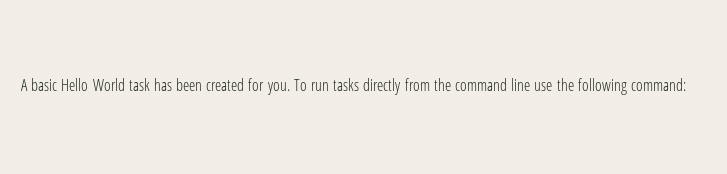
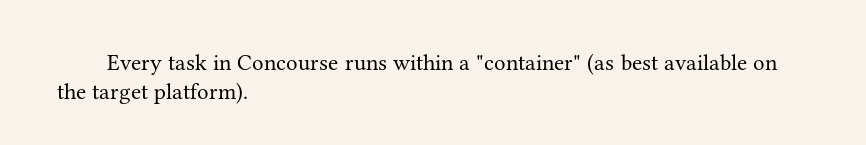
[21,78,686,95] A basic Hello World task has been created for you. To run tasks directly from the command line use the following command: -> [106,53,778,75] [57,82,249,104] Every task in Concourse runs within a "container" (as best available on the target platform).

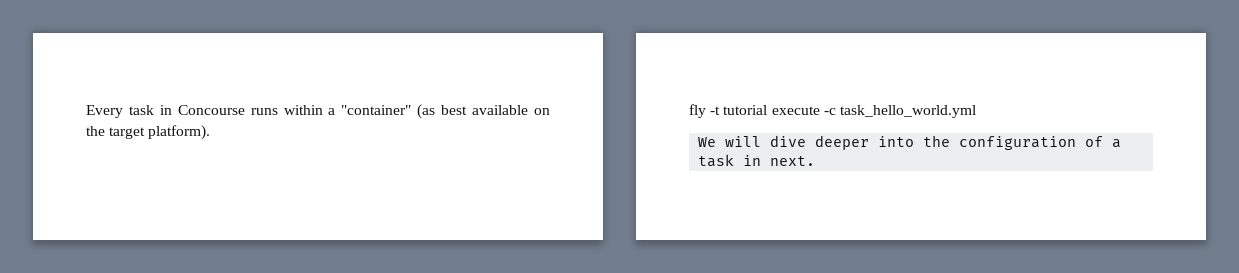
(249, 93) none -> [689,104,976,118] [698,135,1122,150] [698,154,816,167] // fly -t tutorial execute -c task_hello_world.yml // We will dive deeper into the configuration of a task in next.

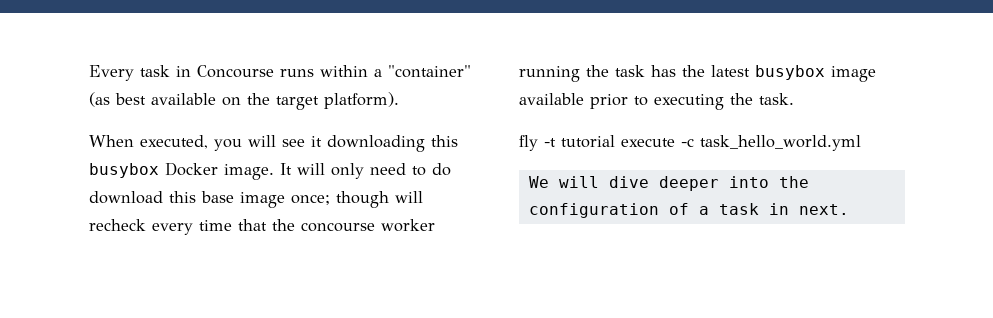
(211, 132) none -> [89,135,458,152] [89,162,451,180] [89,191,423,208] [89,219,435,235] [519,65,876,82] [519,93,794,110] // When executed, you will see it downloading this busybox Docker image. It will only need to do download this base image once; though will recheck every time that the concourse worker running the task has the latest busybox image available prior to executing the task.

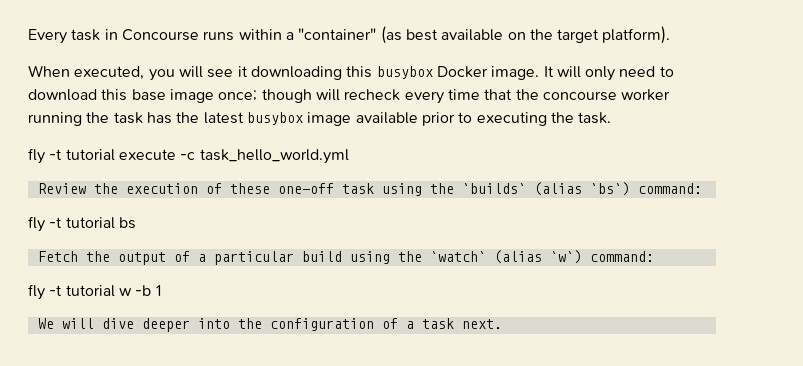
[432,163,451,176] do -> (674, 71) none
(861, 143) none -> [37,182,702,196] [28,216,136,232] [37,250,654,265] [28,284,161,300] // Review the execution of these one-off task using the `builds` (alias `bs`) command: // fly -t tutorial bs // Fetch the output of a particular build using the `watch` (alias `w`) command: // fly -t tutorial w -b 1
[768,203,789,215] in -> (454, 323) none

